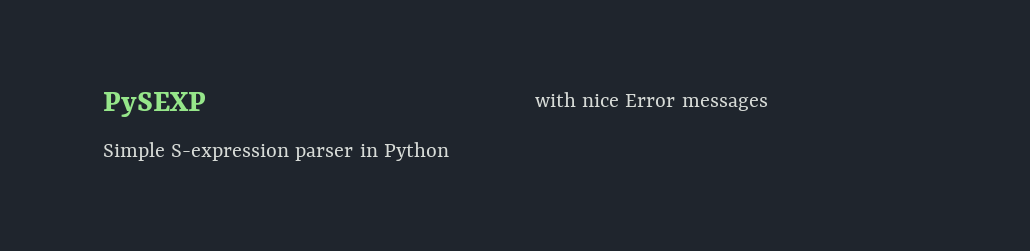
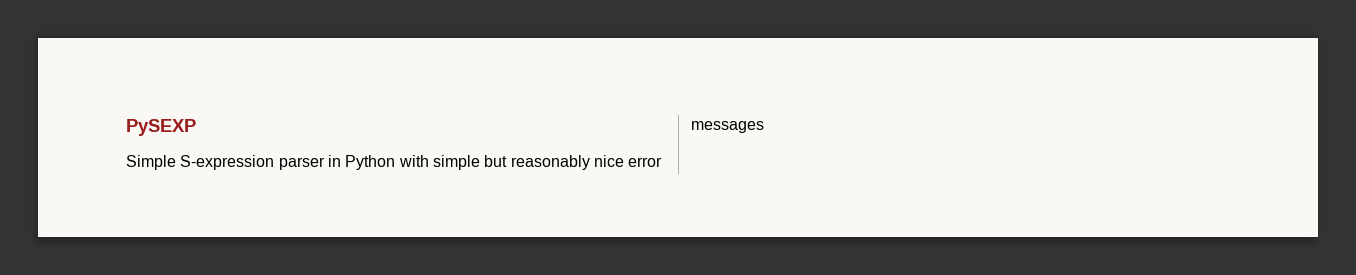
[582,94,676,107] nice Error -> [432,155,663,170] simple but reasonably nice error

